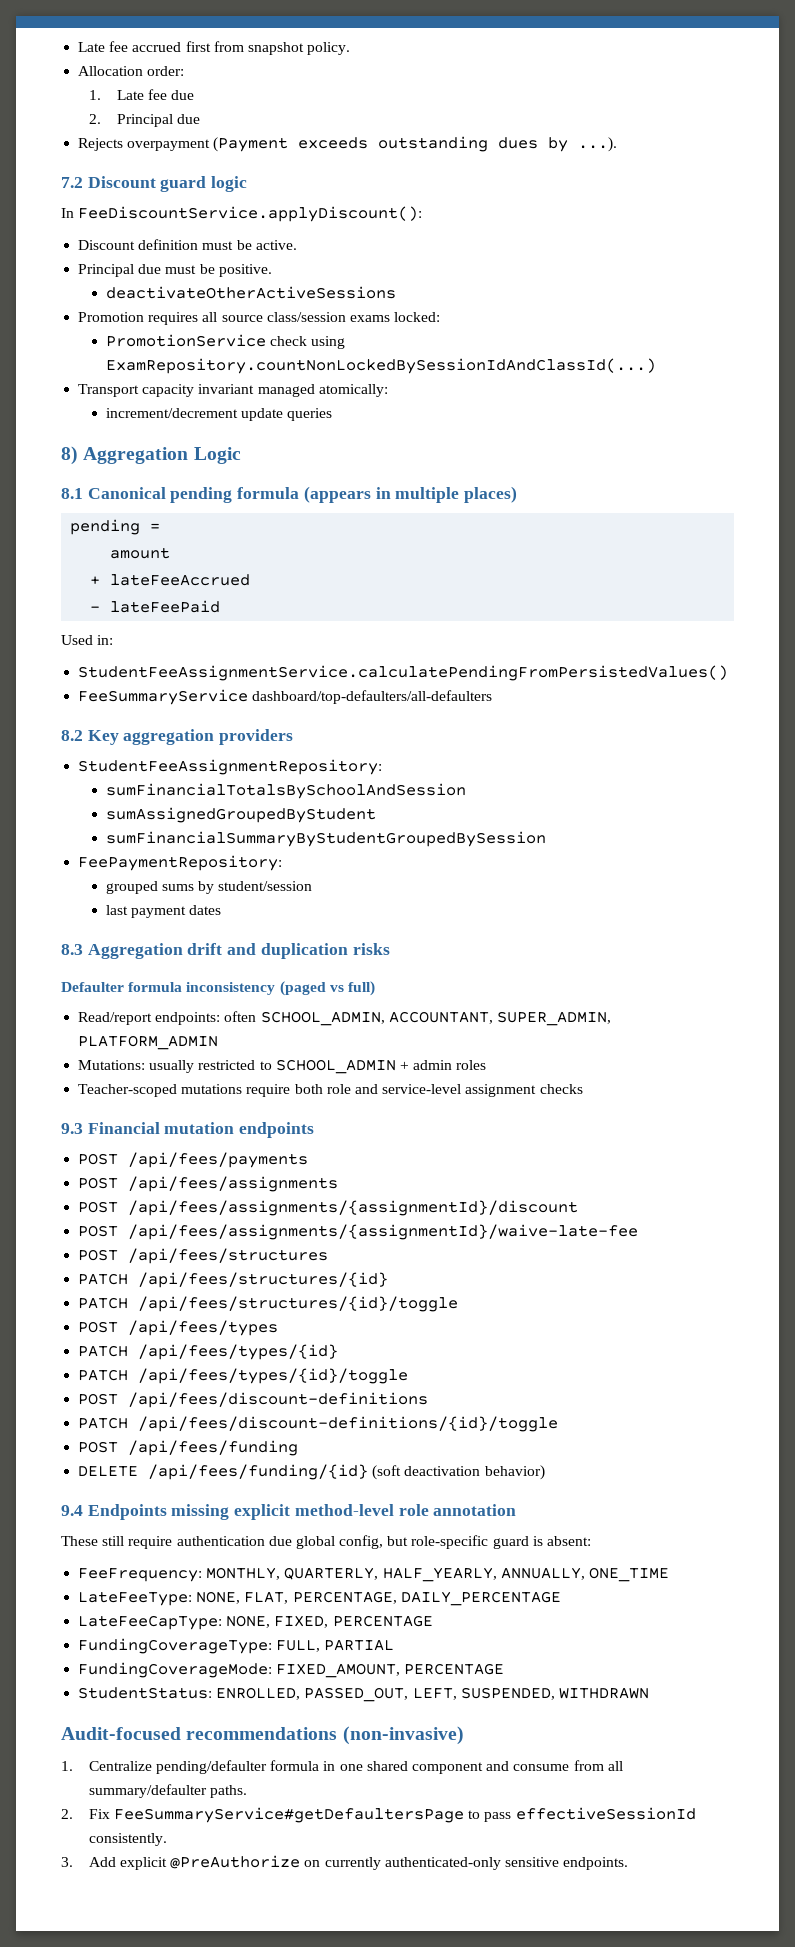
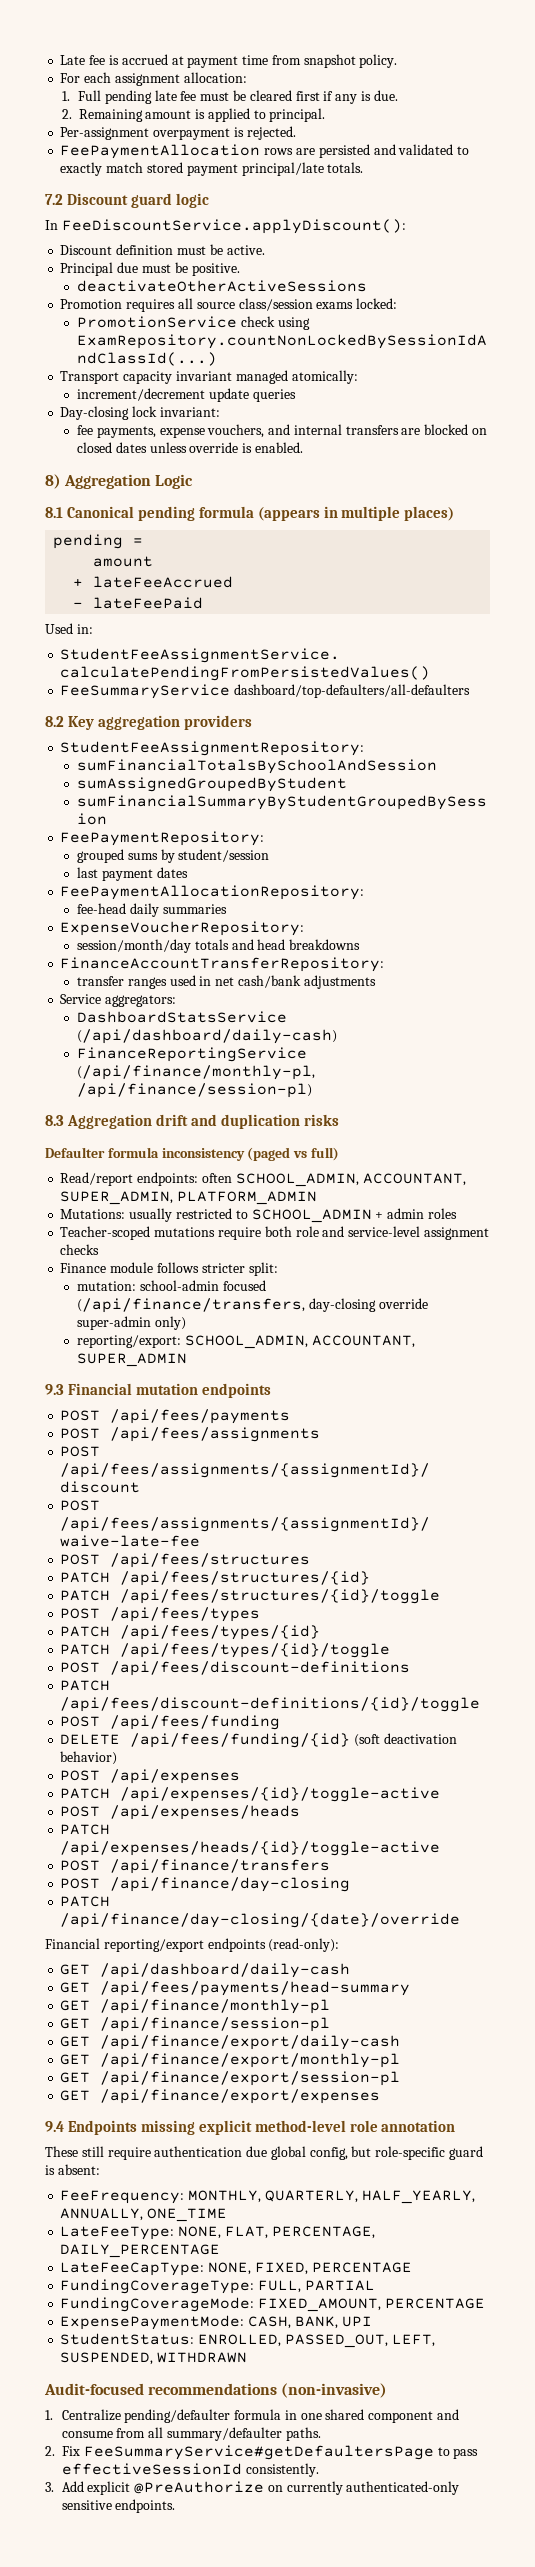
[78,41,351,55] [78,66,185,76] [88,89,195,100] [88,114,200,127] [78,136,618,152] Late fee accrued first from snapshot policy. // Allocation order: // 1. Late fee due // 2. Principal due // Rejects overpayment (Payment exceeds outstanding dues by ...). -> [60,54,398,68] [60,72,247,86] [61,90,398,104] [61,108,326,122] [60,126,296,140] [60,144,470,159] [60,162,364,176] Late fee is accrued at payment time from snapshot policy. // For each assignment allocation: // 1. Full pending late fee must be cleared first if any is due. // 2. Remaining amount is applied to principal. // Per-assignment overpayment is rejected. // FeePaymentAllocation rows are persisted and validated to exactly match stored payment principal/late totals.
(333, 414) none -> [60,406,220,420] [76,424,487,438] [76,442,303,453] // Day-closing lock invariant: // fee payments, expense vouchers, and internal transfers are blocked on closed dates unless override is enabled.
(222, 910) none -> [60,885,365,900] [76,903,227,917] [60,921,305,936] [76,939,361,953] [60,957,385,972] [76,975,376,989] [60,994,177,1007] [76,1011,287,1023] [76,1029,337,1044] [76,1047,307,1062] [76,1065,315,1080] [76,1083,312,1098] // FeePaymentAllocationRepository: // fee-head daily summaries // ExpenseVoucherRepository: // session/month/day totals and head breakdowns // FinanceAccountTransferRepository: // transfer ranges used in net cash/bank adjustments // Service aggregators: // DashboardStatsService (/api/dashboard/daily-cash) // FinanceReportingService (/api/finance/monthly-pl, /api/finance/session-pl)
(583, 1089) none -> [60,1262,278,1276] [76,1280,266,1291] [76,1298,428,1313] [76,1316,186,1330] [76,1335,415,1349] [76,1353,187,1367] // Finance module follows stricter split: // mutation: school-admin focused (/api/finance/transfers, day-closing override super-admin only) // reporting/export: SCHOOL_ADMIN, ACCOUNTANT, SUPER_ADMIN
(545, 1472) none -> [60,1769,241,1784] [60,1787,441,1802] [60,1805,301,1820] [60,1824,111,1835] [60,1841,441,1856] [60,1859,331,1874] [60,1877,351,1892] [60,1896,111,1907] [60,1913,461,1928] [45,1938,340,1952] [60,1963,351,1978] [60,1981,411,1996] [60,1999,331,2014] [60,2017,331,2032] [60,2035,401,2050] [60,2053,401,2068] [60,2071,401,2086] [60,2089,381,2104] // POST /api/expenses // PATCH /api/expenses/{id}/toggle-active // POST /api/expenses/heads // PATCH /api/expenses/heads/{id}/toggle-active // POST /api/finance/transfers // POST /api/finance/day-closing // PATCH /api/finance/day-closing/{date}/override // Financial reporting/export endpoints (read-only): // GET /api/dashboard/daily-cash // GET /api/fees/payments/head-summary // GET /api/finance/monthly-pl // GET /api/finance/session-pl // GET /api/finance/export/daily-cash // GET /api/finance/export/monthly-pl // GET /api/finance/export/session-pl // GET /api/finance/export/expenses
(505, 1669) none -> [60,2315,372,2330] // ExpensePaymentMode: CASH, BANK, UPI

